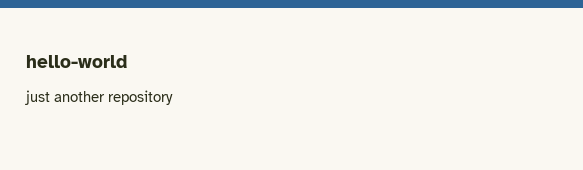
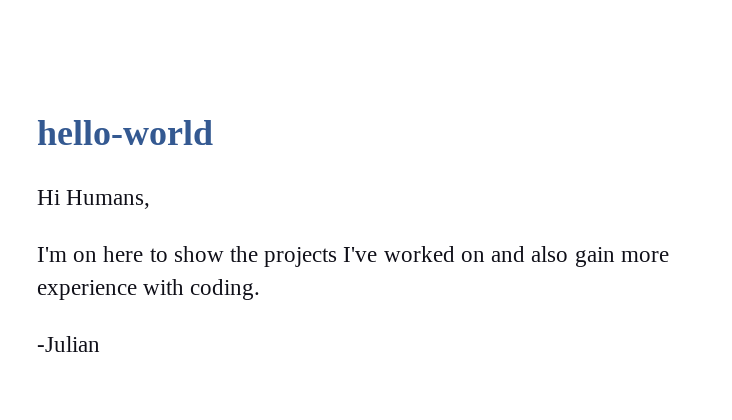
[25,90,173,105] just another repository -> [37,190,151,209] [37,246,669,267] [37,279,261,300] [37,336,100,352] Hi Humans, // I'm on here to show the projects I've worked on and also gain more experience with coding. // -Julian

